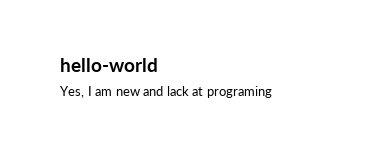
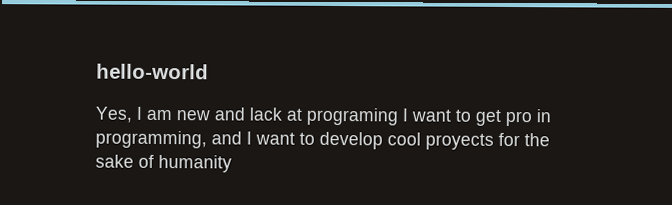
(272, 92) none -> [402,108,551,127] [95,130,550,150] [95,154,232,173] I want to get pro in programming, and I want to develop cool proyects for the sake of humanity

